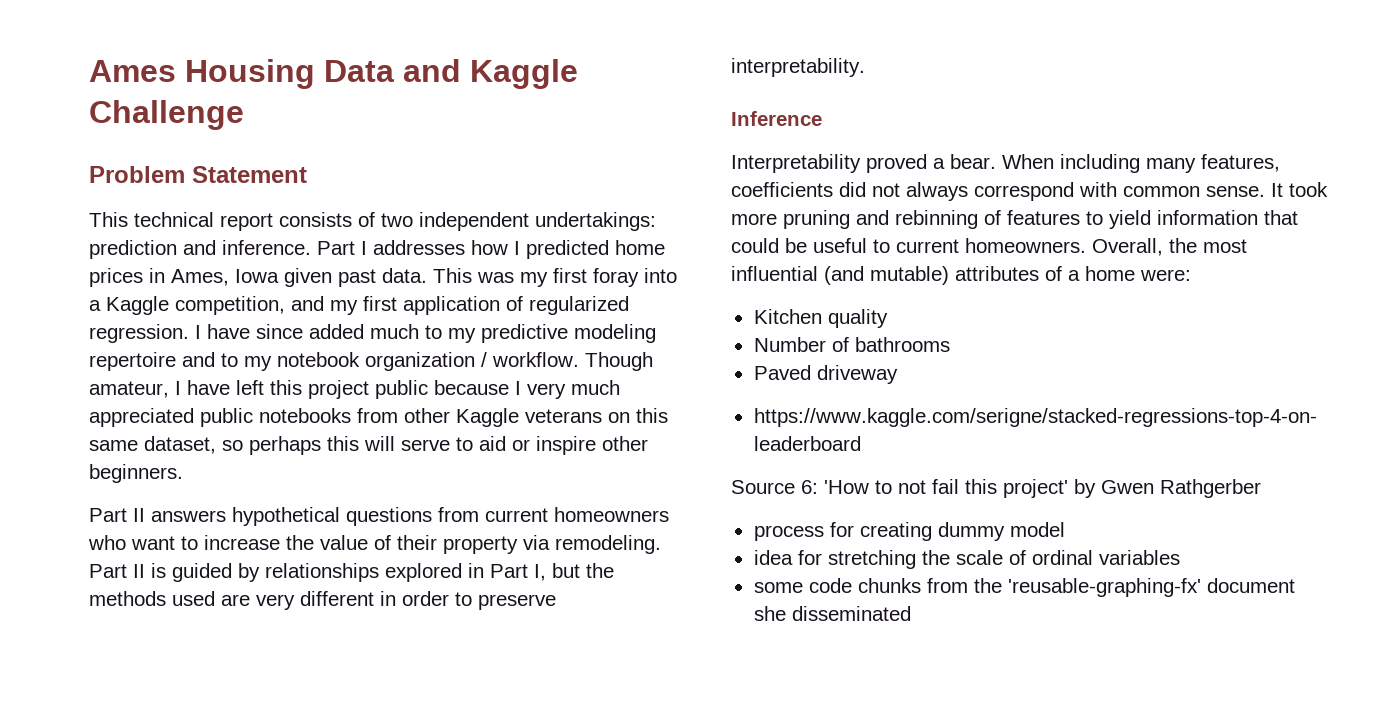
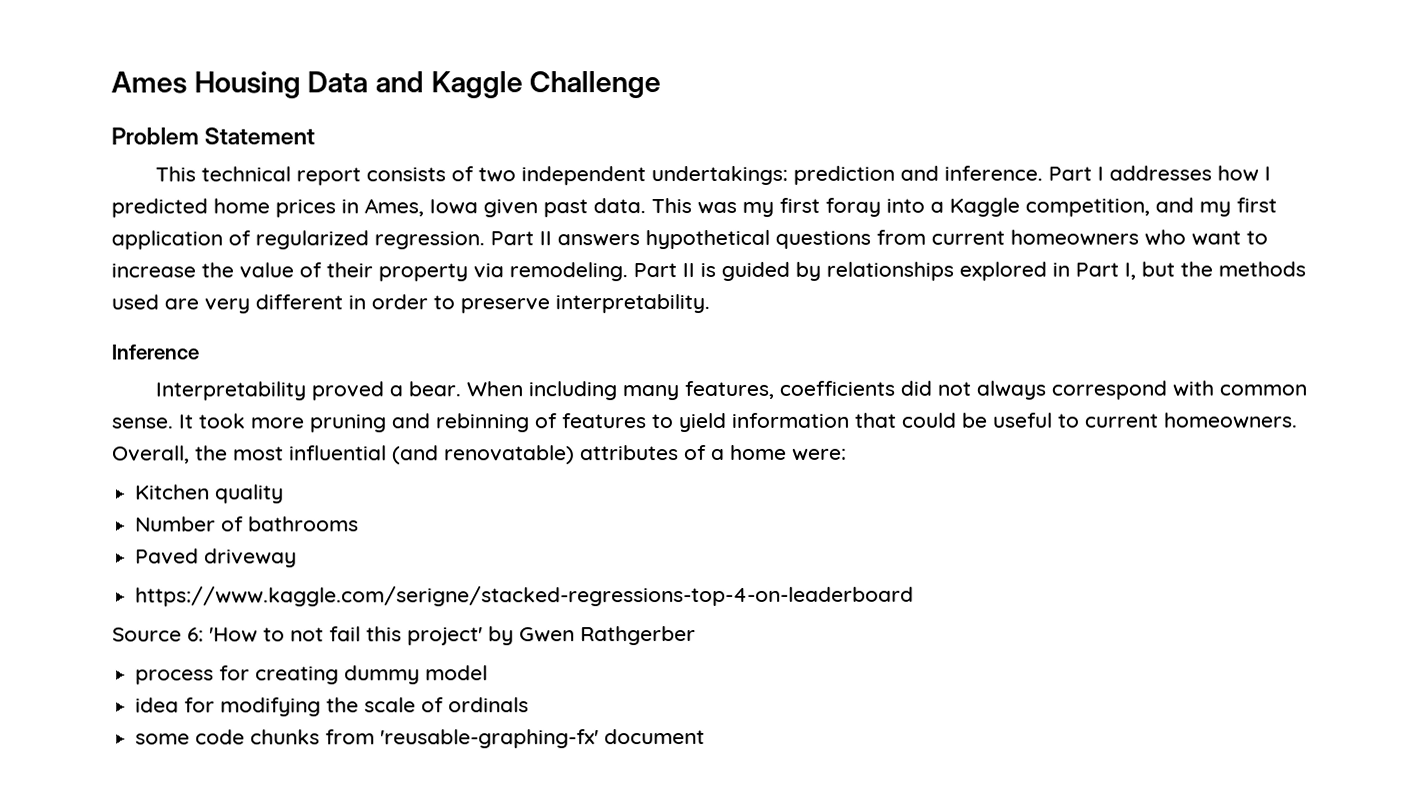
[195,324,656,343] [89,352,653,371] [89,380,620,399] [89,408,668,427] [89,436,648,455] [89,464,183,483] I have since added much to my predictive modeling repertoire and to my notebook organization / workflow. Though amateur, I have left this project public because I very much appreciated public notebooks from other Kaggle veterans on this same dataset, so perhaps this will serve to aid or inspire other beginners. // -> (485, 240) none
[870,266,949,285] mutable) -> [444,445,575,465] renovatable)
[827,550,916,569] stretching -> [220,697,322,717] modifying
[1031,550,1180,565] ordinal variables -> [448,697,530,713] ordinals
[973,578,1002,593] the -> (376, 737) none
[753,606,911,621] she disseminated -> (706, 737) none

